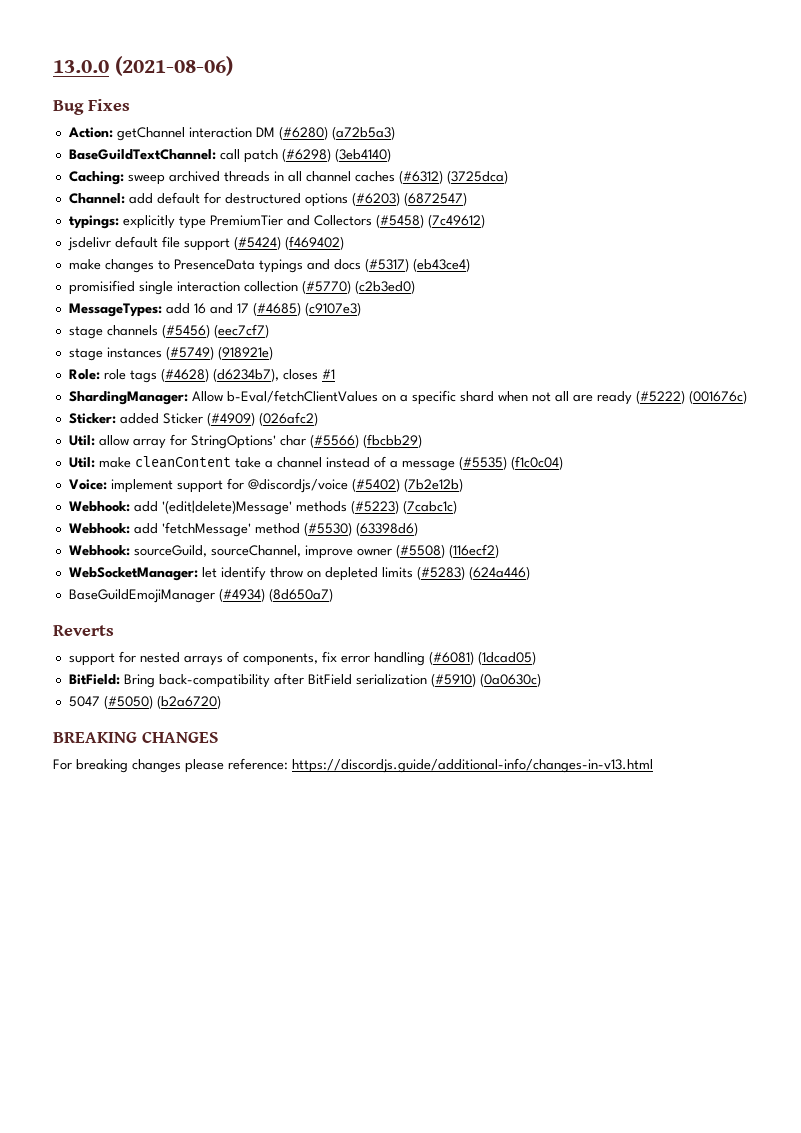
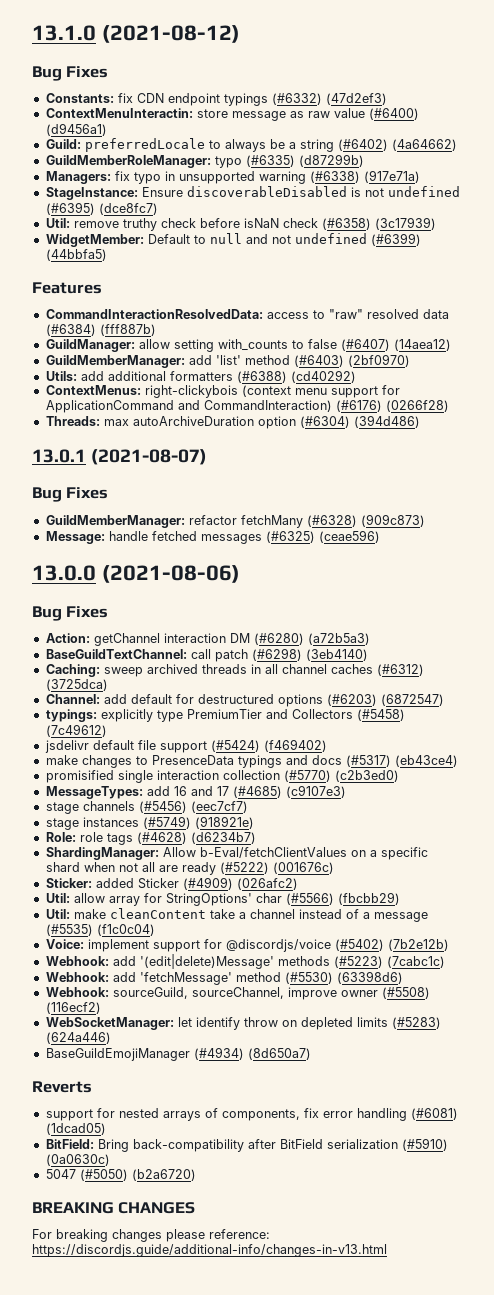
(53, 66) none -> [32,25,240,43] [32,66,109,81] [45,93,387,106] [45,108,419,121] [45,123,107,136] [45,138,457,152] [45,154,364,168] [45,170,420,184] [45,186,460,200] [45,202,158,215] [45,217,436,231] [45,233,421,247] [45,249,107,261] [32,282,102,294] [45,309,449,319] [45,324,156,336] [45,339,451,352] [45,354,410,368] [45,370,356,383] [45,385,400,398] [45,400,449,413] [45,415,420,429] [32,449,208,465] [32,487,109,502] [45,514,425,528] [45,530,380,544] 13.1.0 (2021-08-12) // Bug Fixes // Constants: fix CDN endpoint typings (#6332) (47d2ef3) // ContextMenuInteractin: store message as raw value (#6400) (d9456a1) // Guild: preferredLocale to always be a string (#6402) (4a64662) // GuildMemberRoleManager: typo (#6335) (d87299b) // Managers: fix typo in unsupported warning (#6338) (917e71a) // StageInstance: Ensure discoverableDisabled is not undefined (#6395) (dce8fc7) // Util: remove truthy check before isNaN check (#6358) (3c17939) // WidgetMember: Default to null and not undefined (#6399) (44bbfa5) // Features // CommandInteractionResolvedData: access to "raw" resolved data (#6384) (fff887b) // GuildManager: allow setting with_counts to false (#6407) (14aea12) // GuildMemberManager: add 'list' method (#6403) (2bf0970) // Utils: add additional formatters (#6388) (cd40292) // ContextMenus: right-clickybois (context menu support for ApplicationCommand and CommandInteraction) (#6176) (0266f28) // Threads: max autoArchiveDuration option (#6304) (394d486) // 13.0.1 (2021-08-07) // Bug Fixes // GuildMemberManager: refactor fetchMany (#6328) (909c873) // Message: handle fetched messages (#6325) (ceae596) //
[212,368,335,382] (d6234b7), closes #1 -> [190,832,256,844] (d6234b7)

